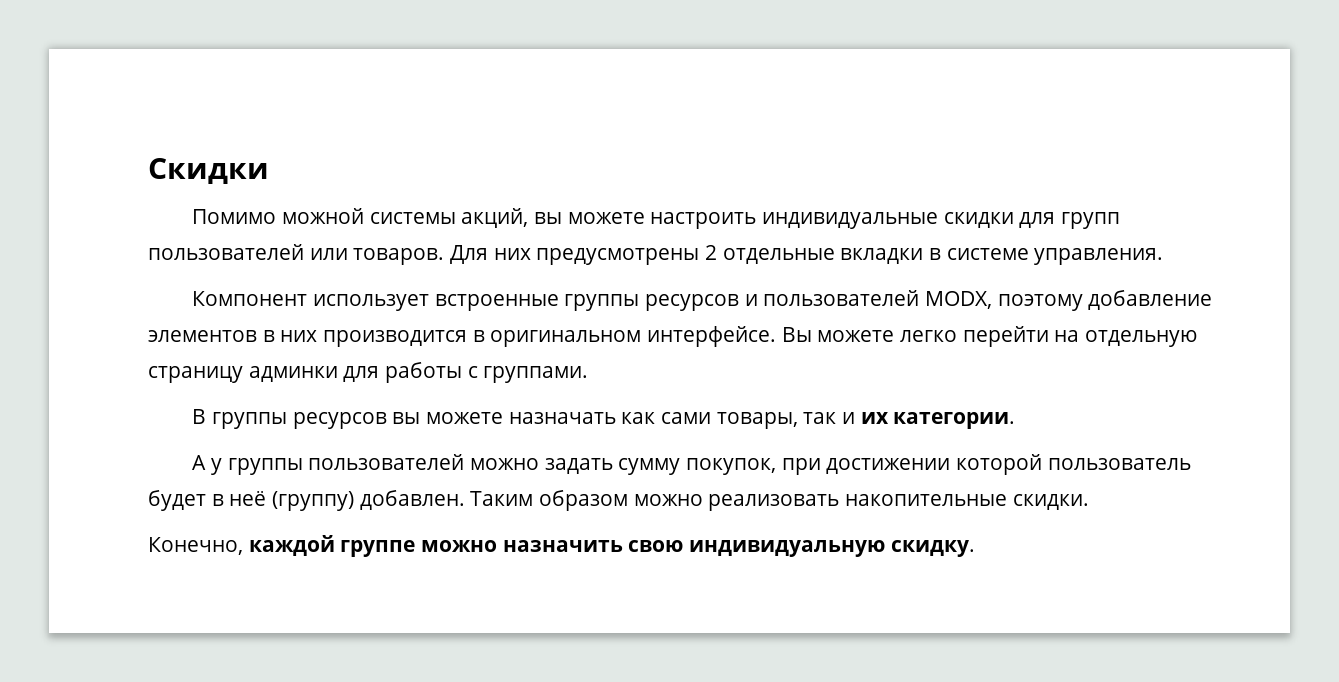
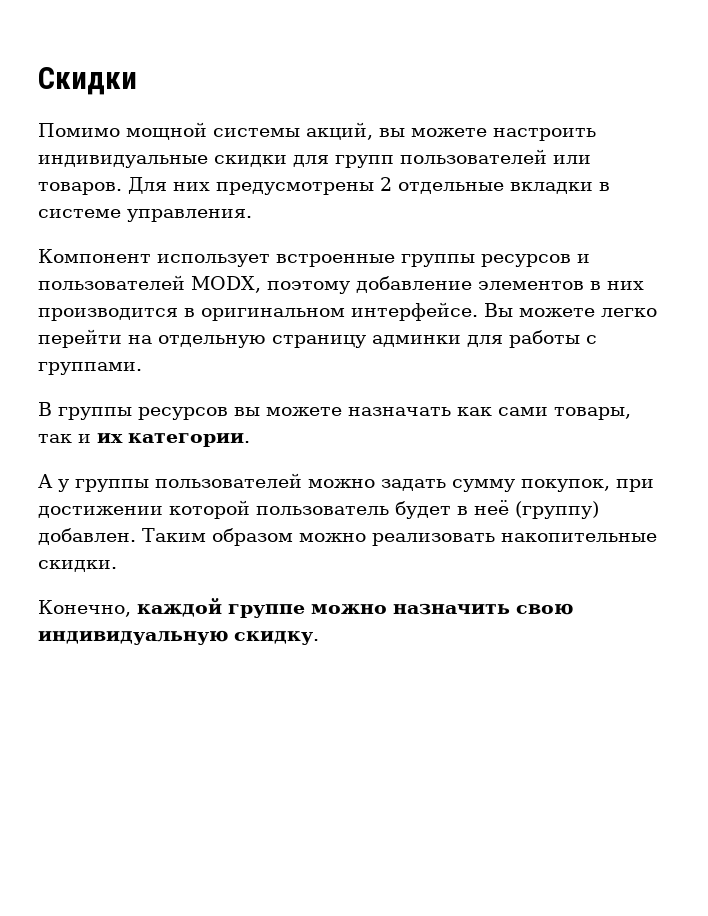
[281,208,364,224] можной -> [126,122,207,140] мощной

